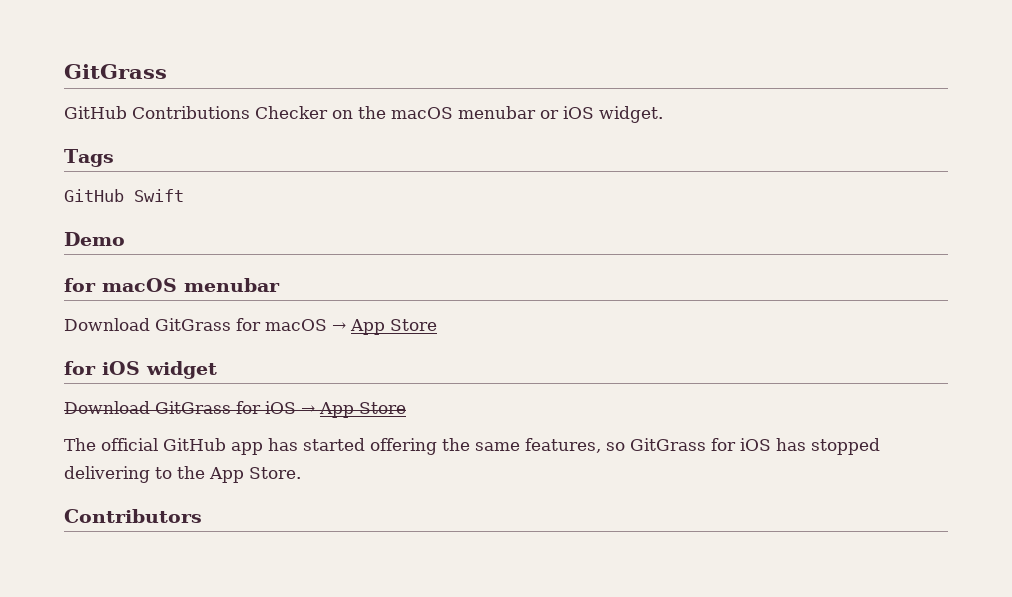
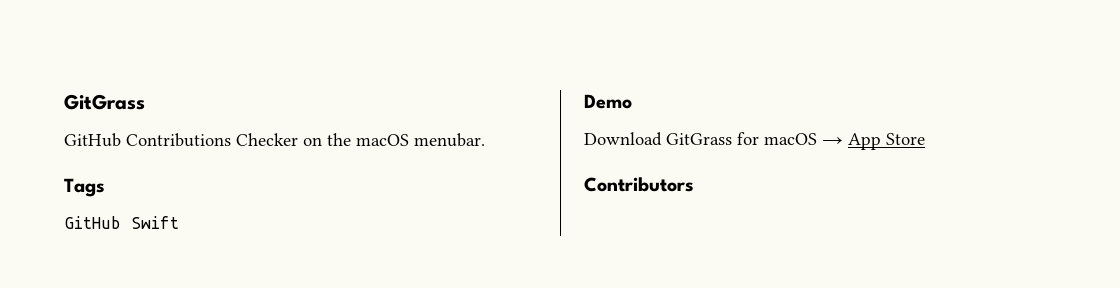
[458,106,663,123] menubar or iOS widget. -> [414,133,485,147] menubar.
[64,278,280,292] // for macOS menubar -> (632, 101) none
[64,361,217,379] [64,401,406,418] [64,438,880,455] [64,466,301,483] // for iOS widget // Download GitGrass for iOS → App Store // The official GitHub app has started offering the same features, so GitGrass for iOS has stopped delivering to the App Store. -> (925, 139) none

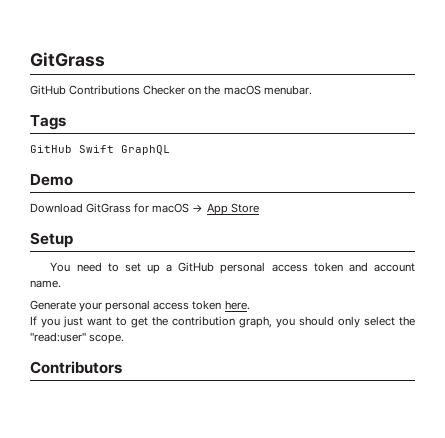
(179, 222) none -> [121,145,170,155] GraphQL
(925, 139) none -> [30,232,73,248] [50,262,415,274] [30,280,61,288] [30,300,250,312] [30,316,415,328] [30,332,125,344] // Setup // You need to set up a GitHub personal access token and account name. // Generate your personal access token here. // If you just want to get the contribution graph, you should only select the "read:user" scope.

